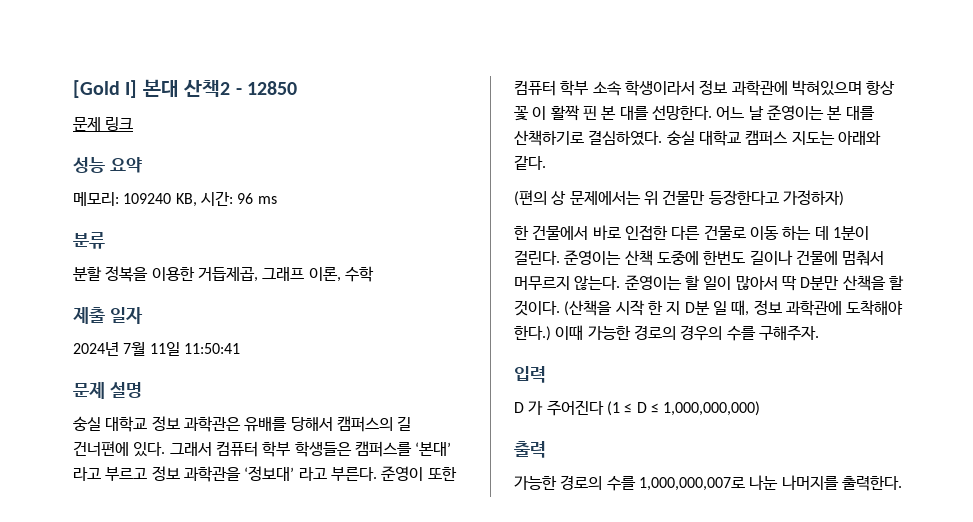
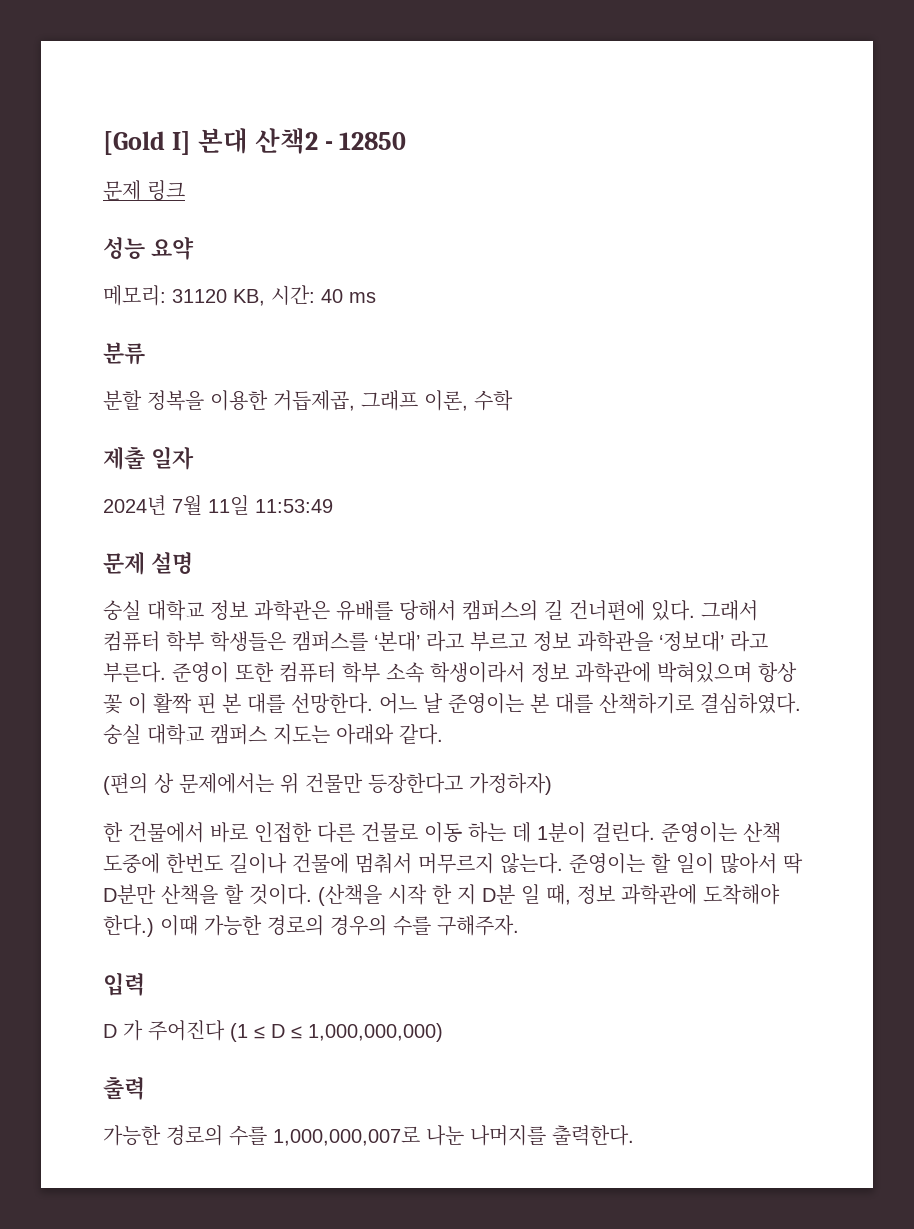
[123,193,172,204] 109240 -> [172,289,227,303] 31120
[237,193,254,204] 96 -> [321,289,343,303] 40
[183,343,240,354] 11:50:41 -> [255,499,333,513] 11:53:49

